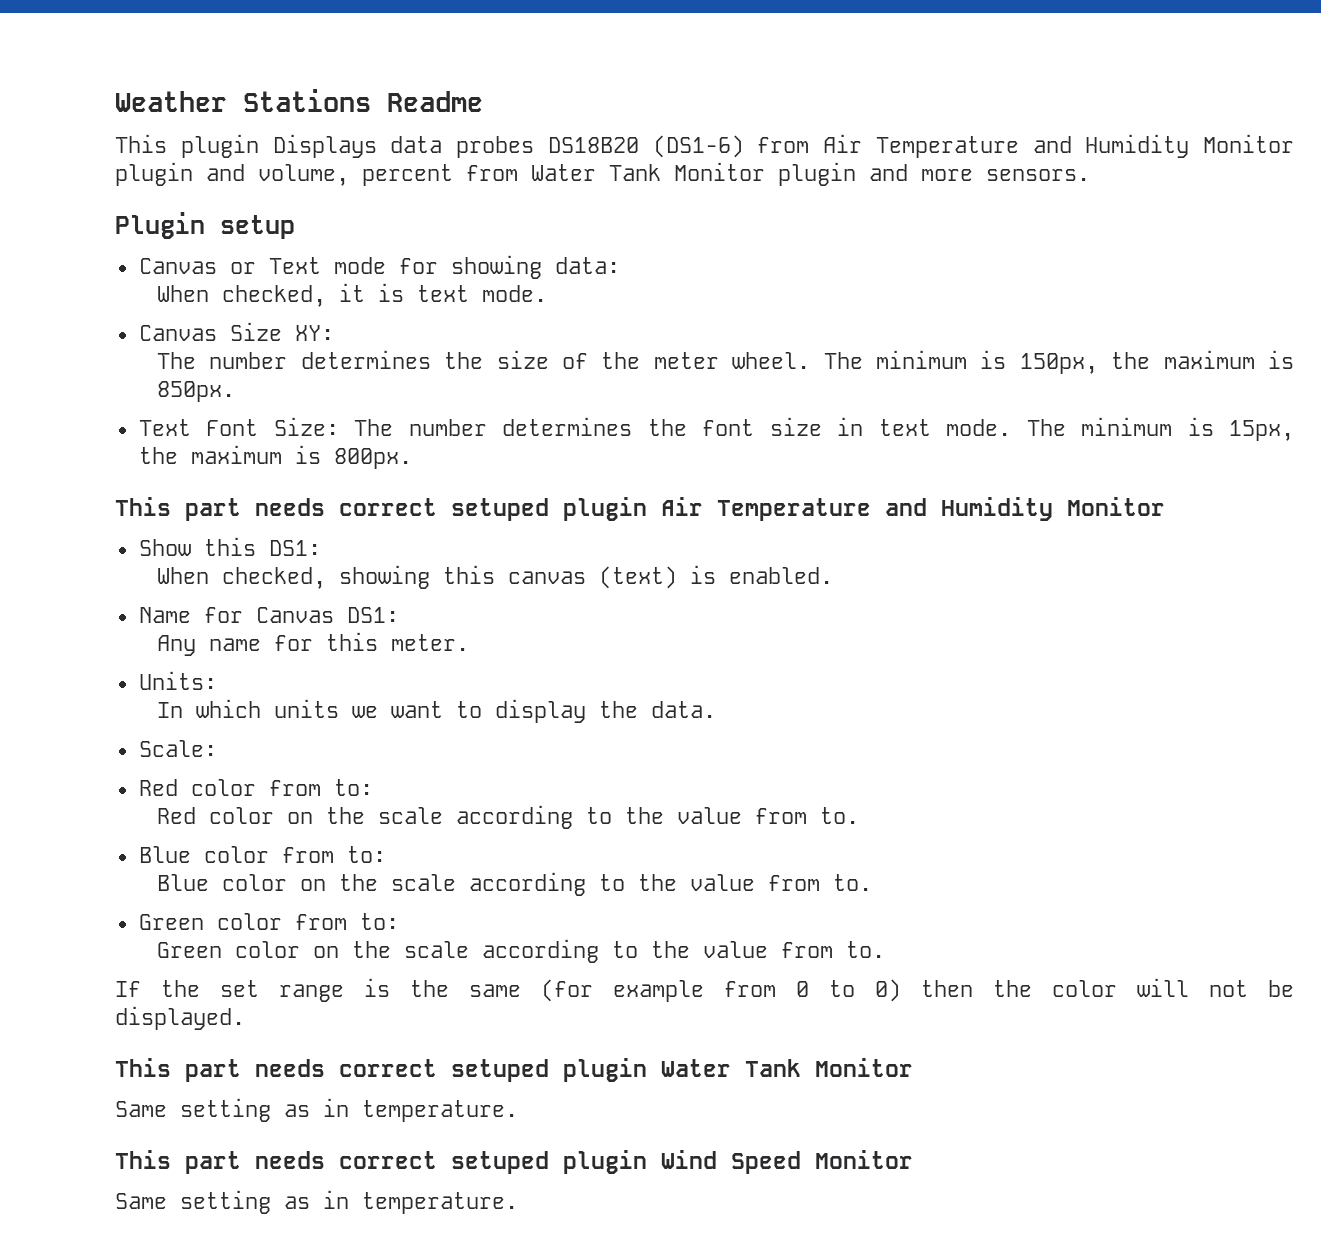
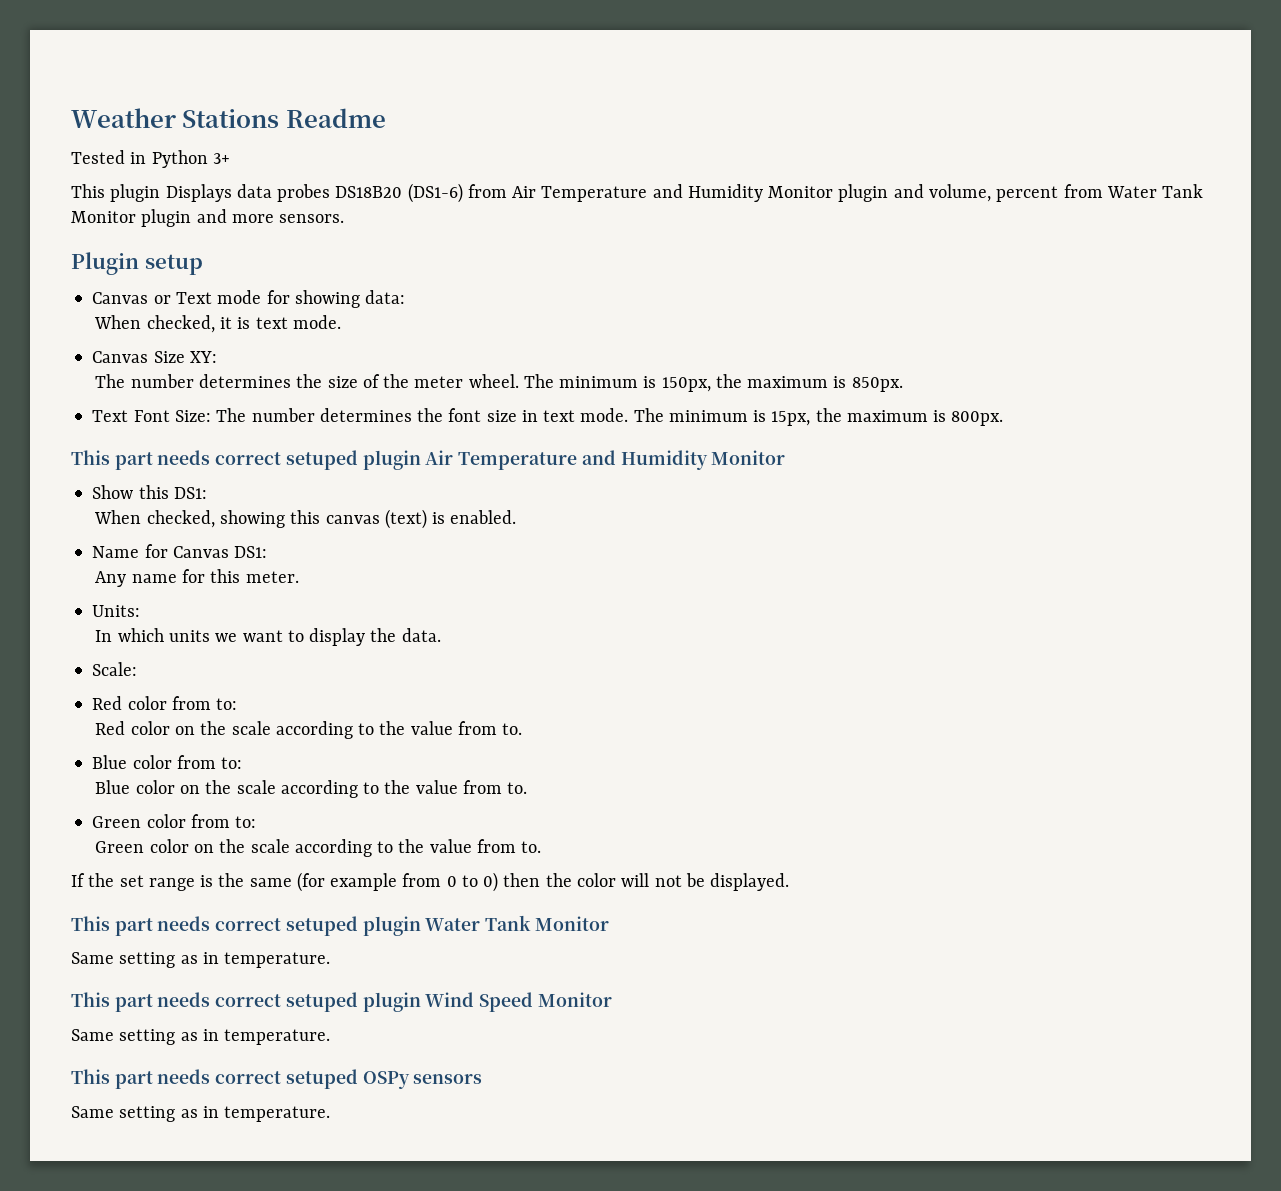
(483, 101) none -> [71,150,230,168] // Tested in Python 3+
(518, 1203) none -> [71,1069,483,1089] [71,1106,331,1122] // This part needs correct setuped OSPy sensors // Same setting as in temperature.

